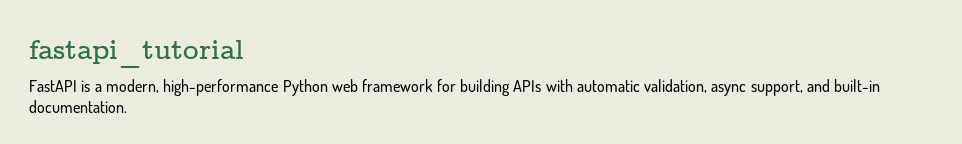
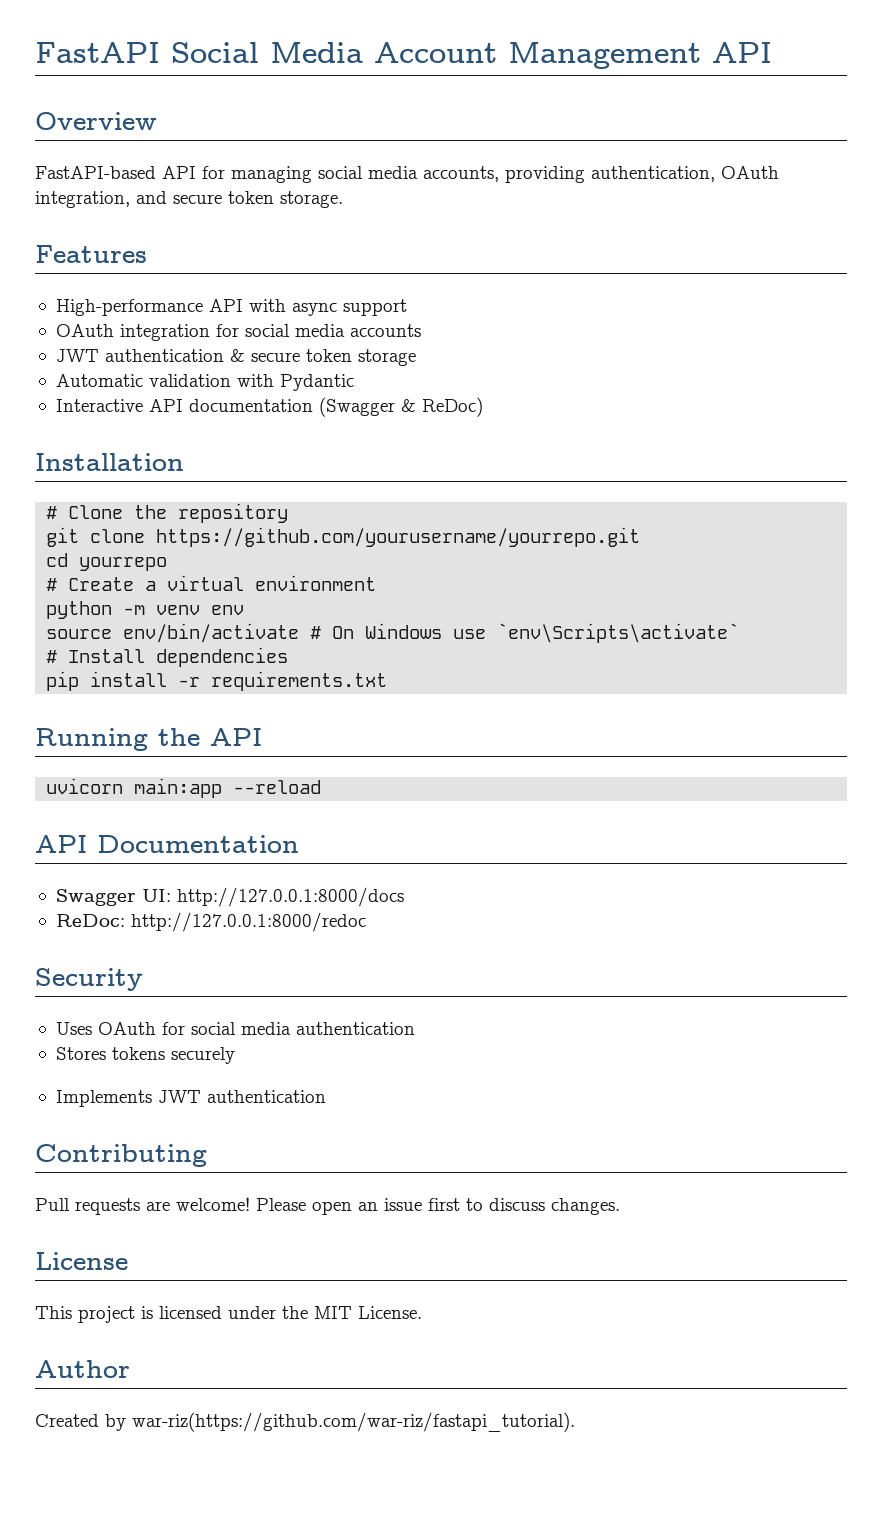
[29,40,244,68] [29,79,881,96] [29,100,127,113] fastapi_tutorial // FastAPI is a modern, high-performance Python web framework for building APIs with automatic validation, async support, and built-in documentation. -> [35,42,772,69] [35,112,157,130] [35,166,779,183] [35,191,343,208] [35,245,147,263] [55,299,407,316] [55,324,421,341] [55,349,416,366] [55,374,354,391] [55,397,483,417] [35,453,184,471] [46,503,289,523] [46,527,641,547] [46,553,168,571] [46,575,377,591] [46,601,245,619] [46,623,740,643] [46,647,289,667] [46,671,388,691] [35,728,262,751] [46,778,322,798] [35,835,299,853] [55,887,404,907] [55,912,366,932] [35,968,143,991] [55,1022,415,1035] [55,1047,235,1064] [55,1090,326,1107] [35,1144,207,1167] [35,1197,620,1215] [35,1252,128,1270] [35,1306,422,1323] [35,1360,130,1378] [35,1412,575,1432] FastAPI Social Media Account Management API // Overview // FastAPI-based API for managing social media accounts, providing authentication, OAuth integration, and secure token storage. // Features // High-performance API with async support // OAuth integration for social media accounts // JWT authentication & secure token storage // Automatic validation with Pydantic // Interactive API documentation (Swagger & ReDoc) // Installation // # Clone the repository // git clone https://github.com/yourusername/yourrepo.git // cd yourrepo // # Create a virtual environment // python -m venv env // source env/bin/activate # On Windows use `env\Scripts\activate` // # Install dependencies // pip install -r requirements.txt // Running the API // uvicorn main:app --reload // API Documentation // Swagger UI: http://127.0.0.1:8000/docs // ReDoc: http://127.0.0.1:8000/redoc // Security // Uses OAuth for social media authentication // Stores tokens securely // Implements JWT authentication // Contributing // Pull requests are welcome! Please open an issue first to discuss changes. // License // This project is licensed under the MIT License. // Author // Created by war-riz(https://github.com/war-riz/fastapi_tutorial).

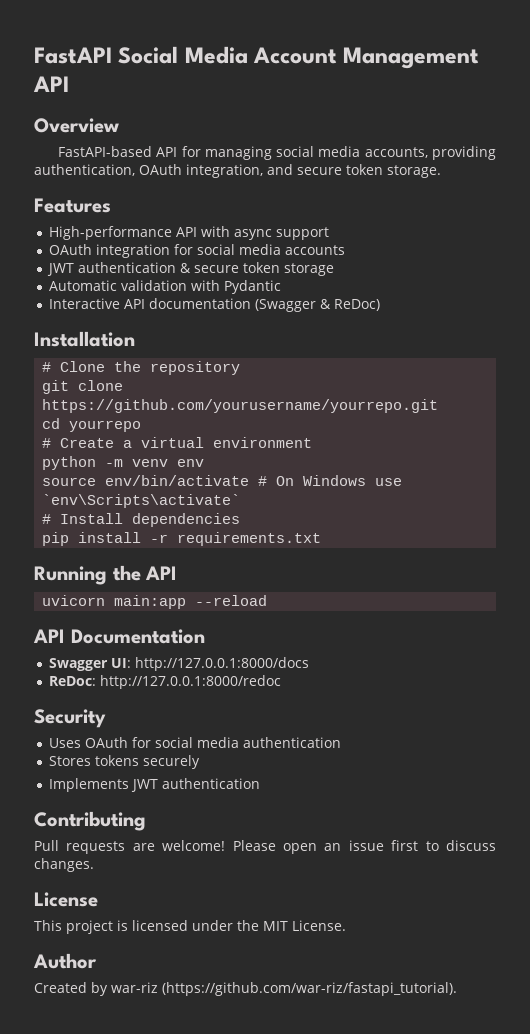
[132,1412,575,1432] war-riz(https://github.com/war-riz/fastapi_tutorial). -> [111,982,457,996] war-riz (https://github.com/war-riz/fastapi_tutorial).

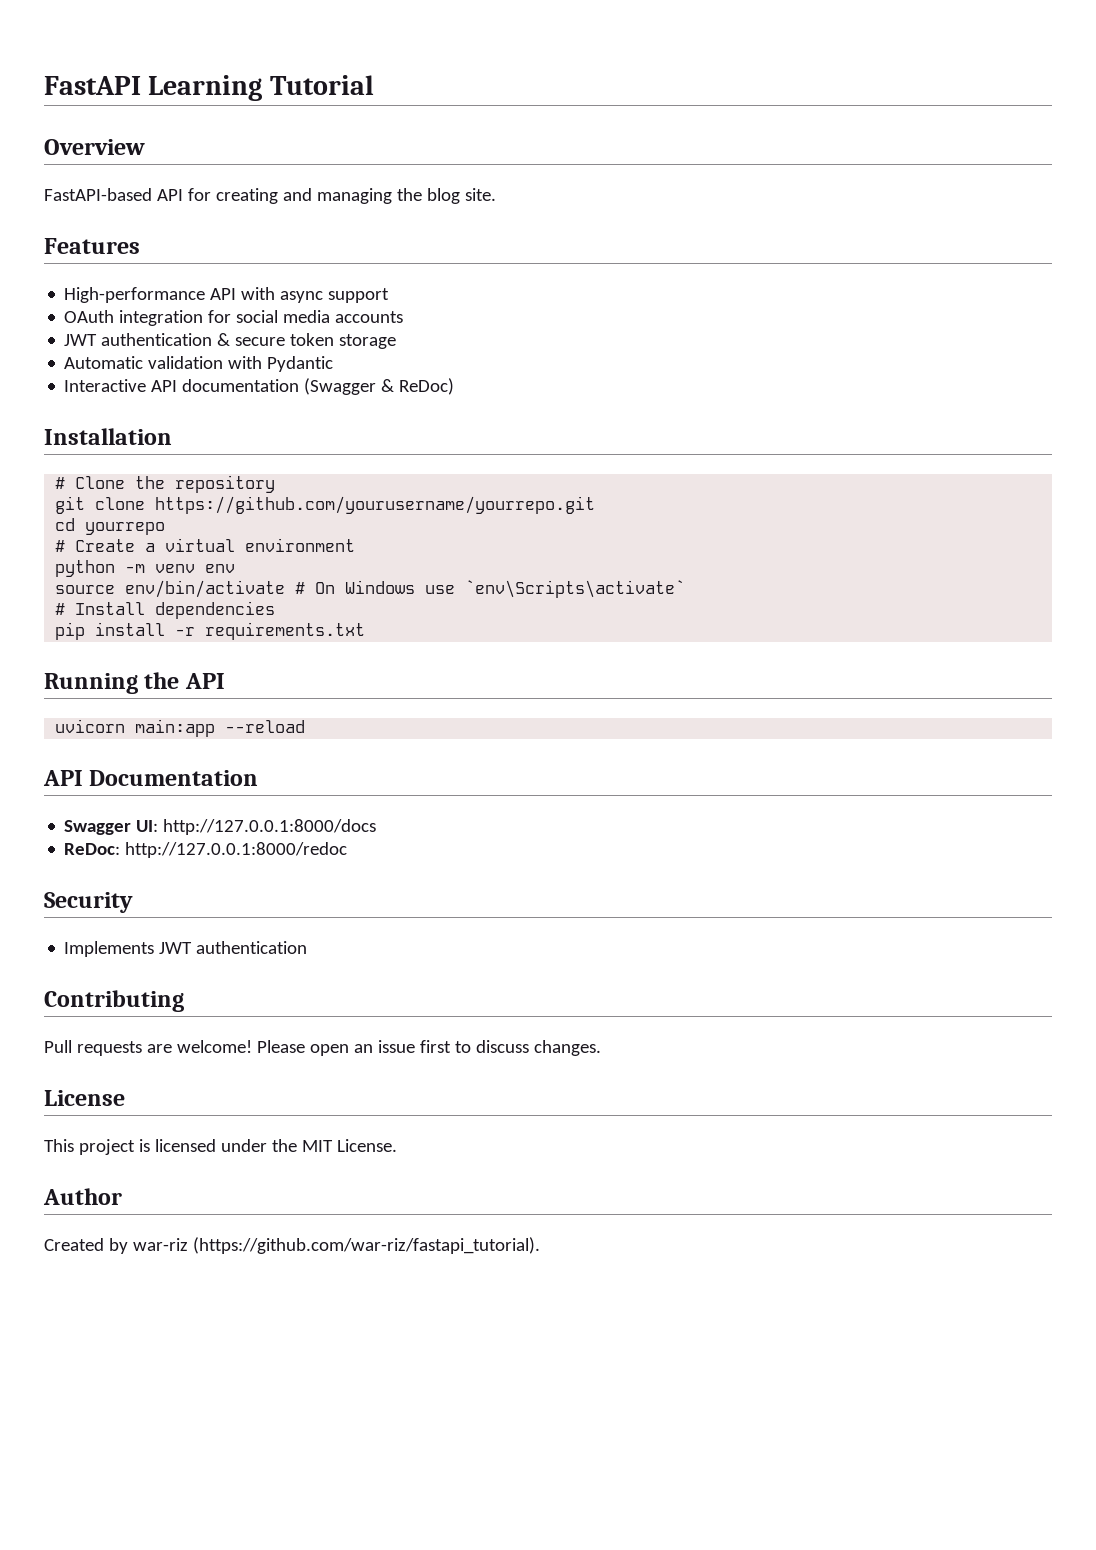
[118,46,480,69] [33,76,69,92] Social Media Account Management API -> [148,75,374,101] Learning Tutorial
[204,146,496,160] [34,164,441,178] managing social media accounts, providing authentication, OAuth integration, and secure token storage. -> [215,188,496,204] creating and managing the blog site.
[49,737,342,748] [49,755,201,769] // Uses OAuth for social media authentication // Stores tokens securely -> (133, 902) none

